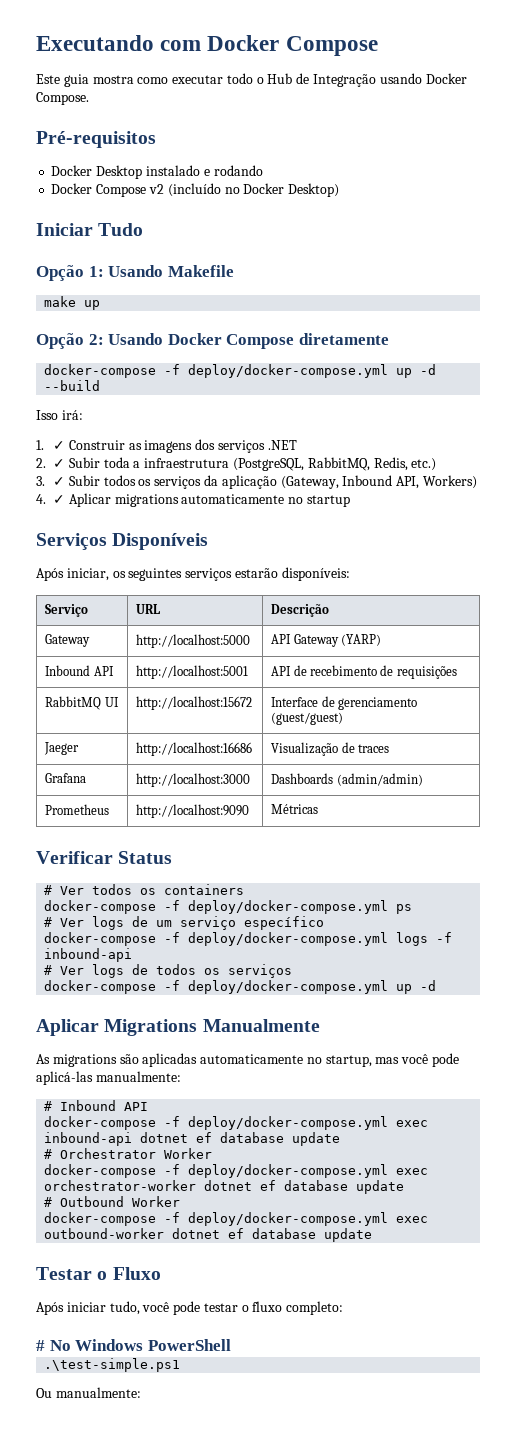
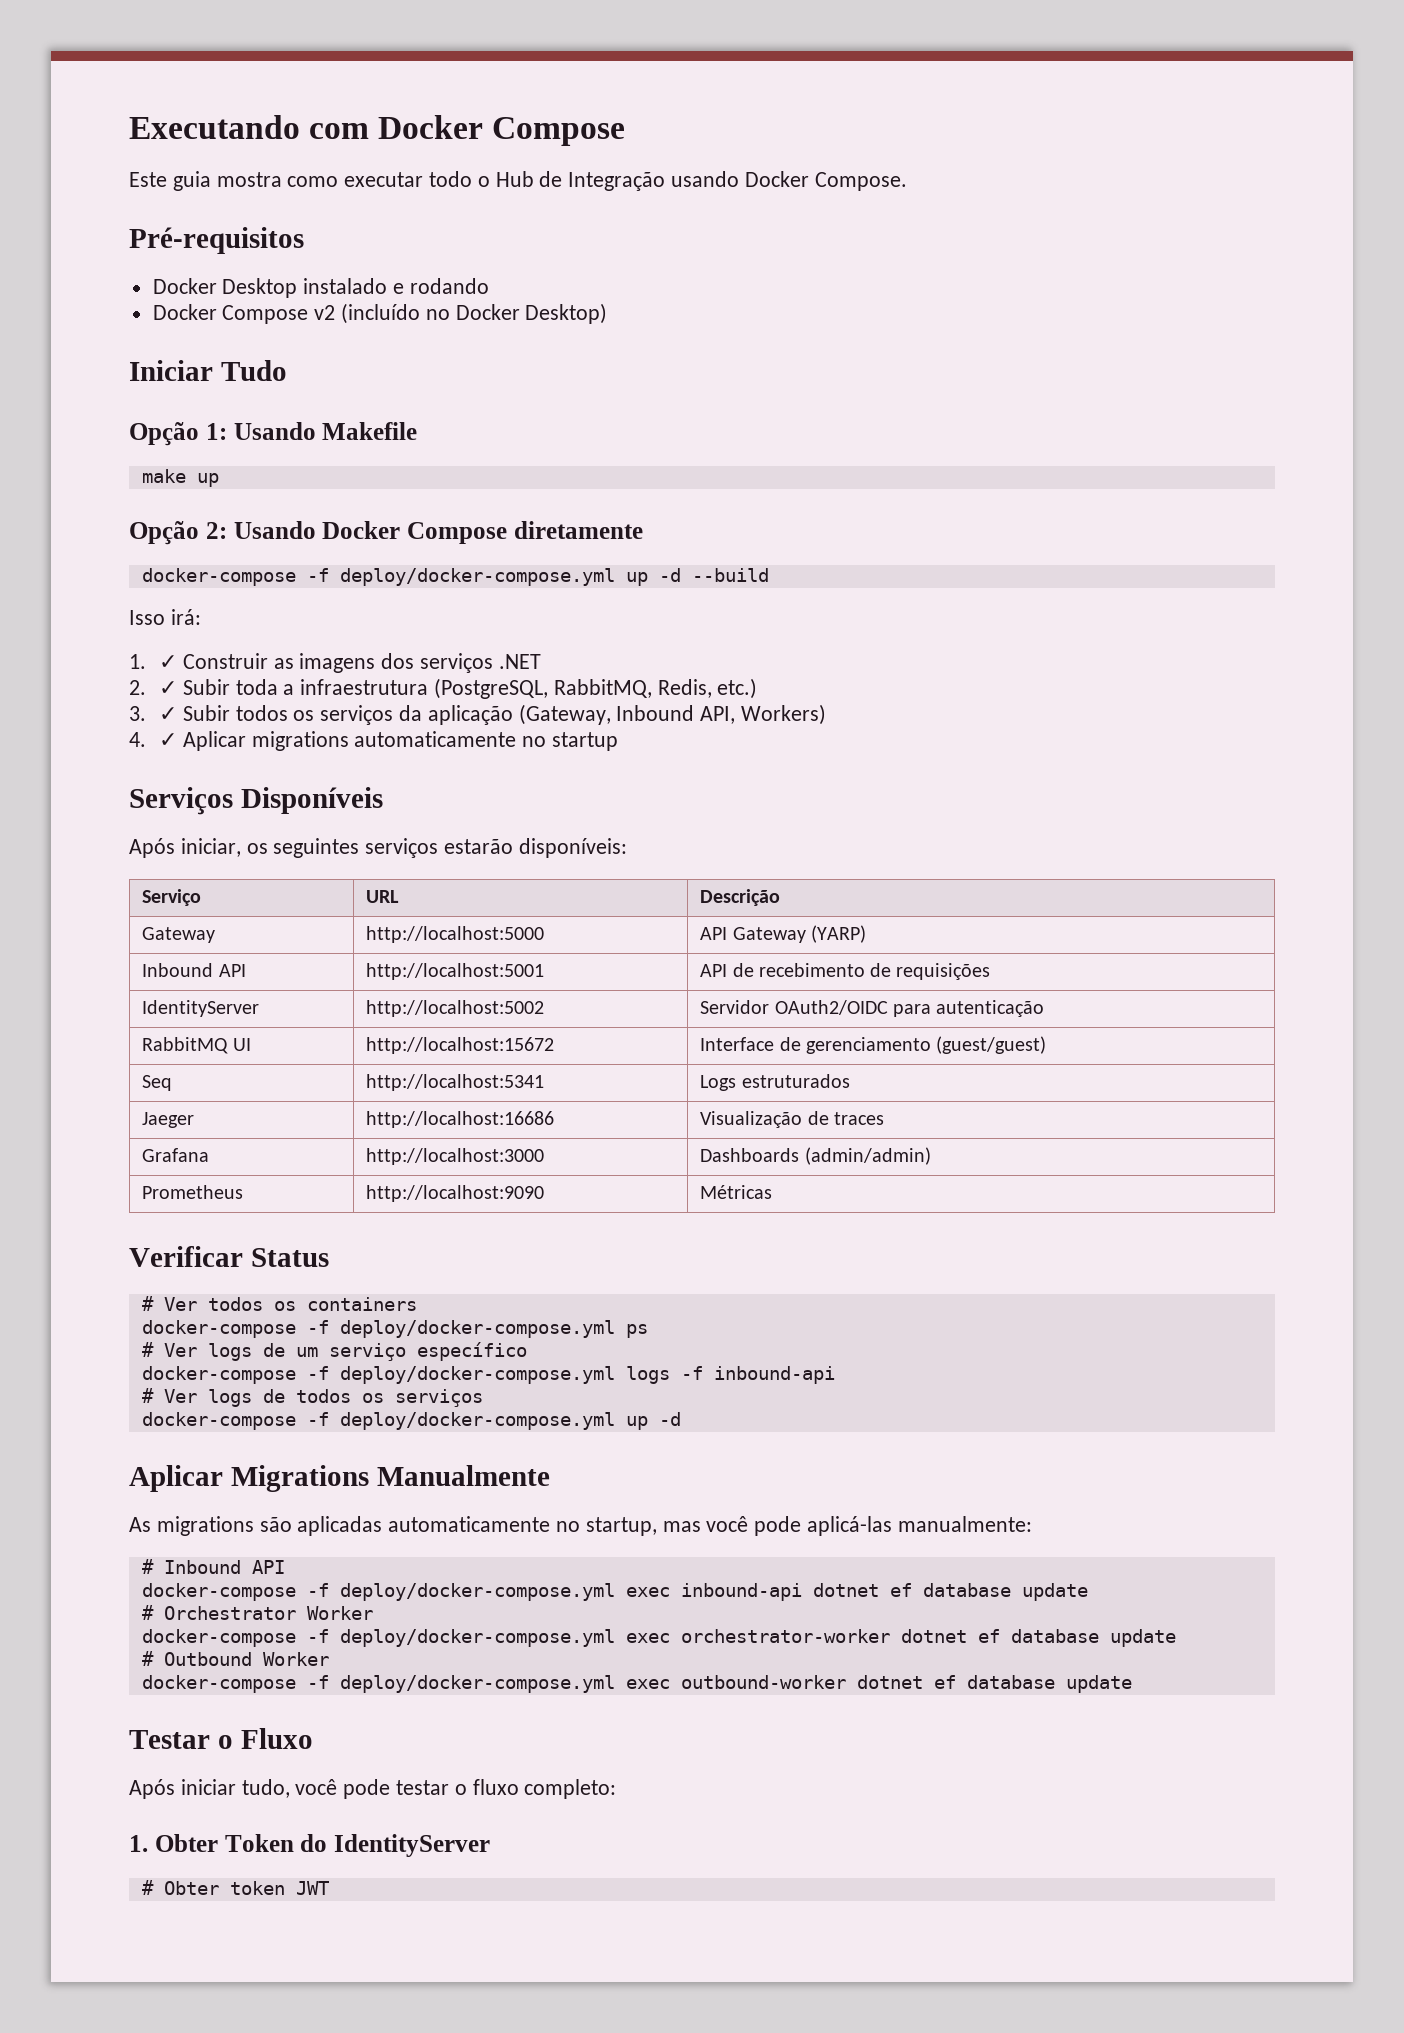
(457, 672) none -> [142,1000,260,1017] [366,1000,545,1017] [700,1000,1045,1017] // IdentityServer | http://localhost:5002 | Servidor OAuth2/OIDC para autenticação
(344, 718) none -> [142,1075,173,1091] [366,1074,545,1091] [700,1074,850,1091] // Seq | http://localhost:5341 | Logs estruturados
[36,1339,231,1351] [44,1358,181,1372] [36,1387,141,1398] # No Windows PowerShell // .\test-simple.ps1 // Ou manualmente: -> [129,1834,490,1857] [141,1880,329,1895] 1. Obter Token do IdentityServer // # Obter token JWT

